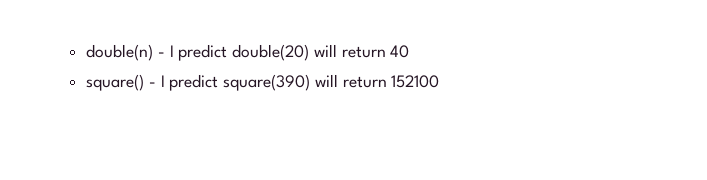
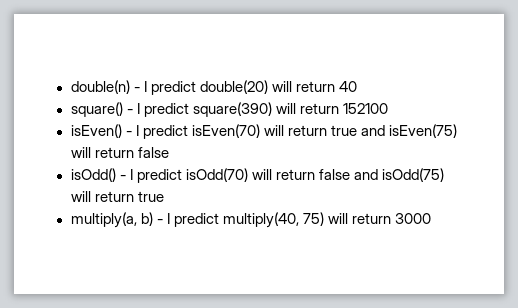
(440, 81) none -> [70,124,457,139] [70,147,169,158] [70,168,444,183] [70,191,164,202] [70,212,431,228] // isEven() - I predict isEven(70) will return true and isEven(75) will return false // isOdd() - I predict isOdd(70) will return false and isOdd(75) will return true // multiply(a, b) - I predict multiply(40, 75) will return 3000

